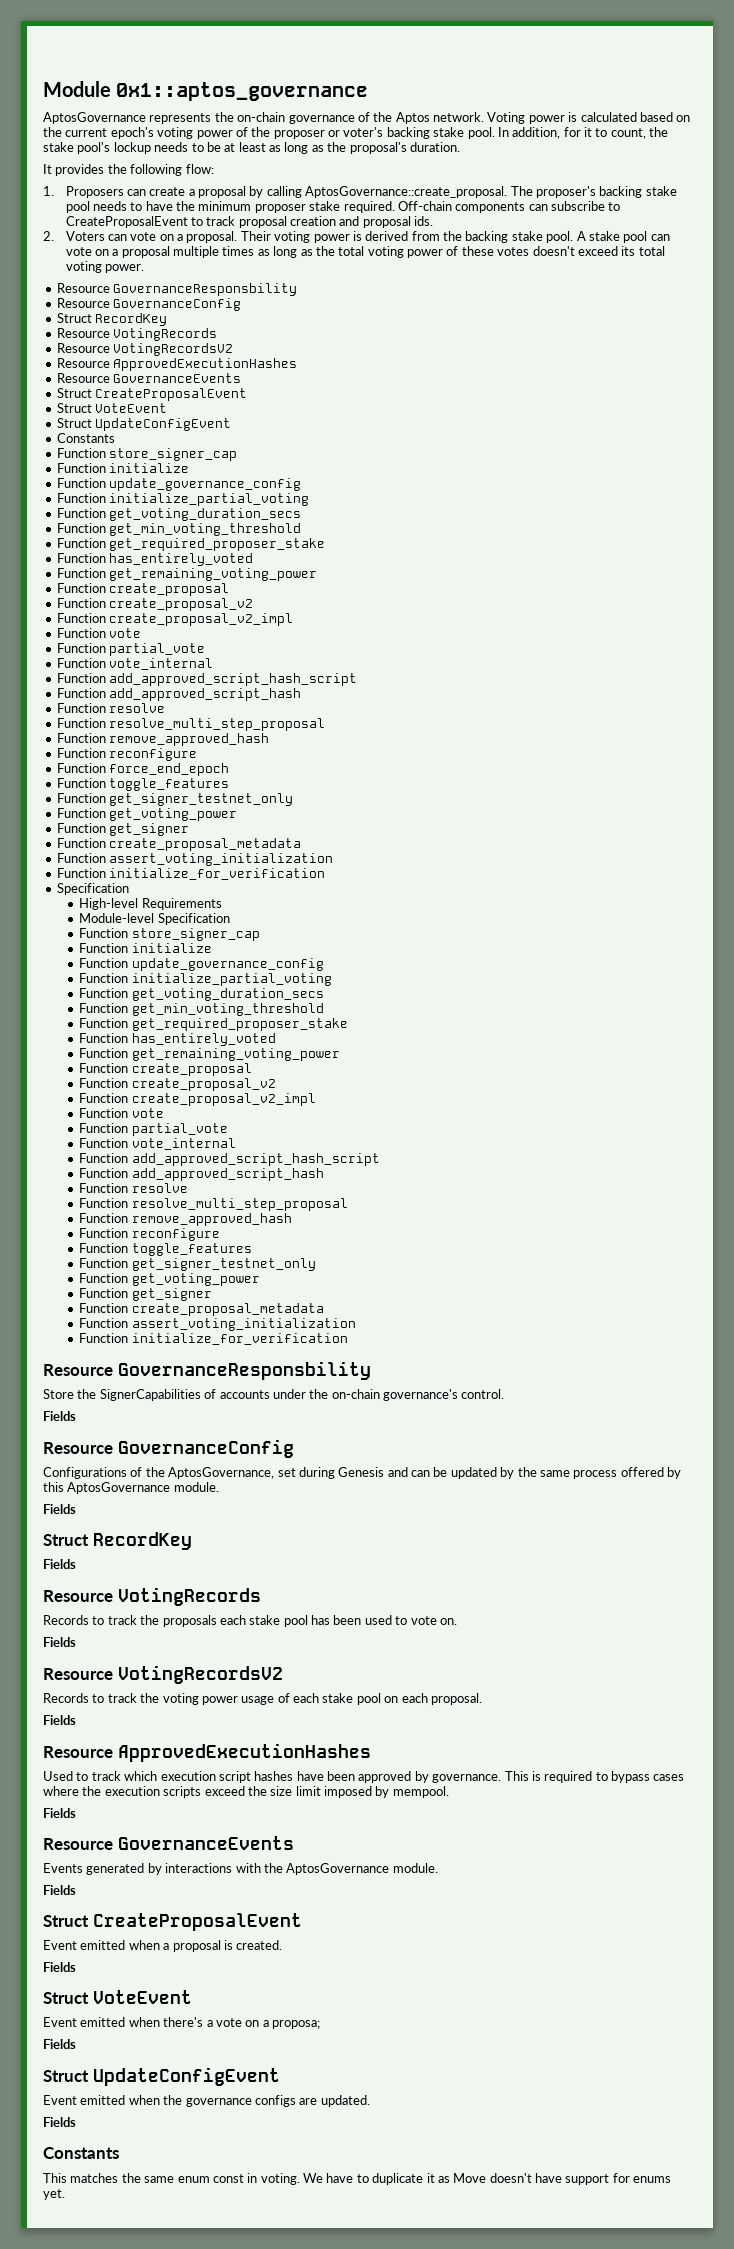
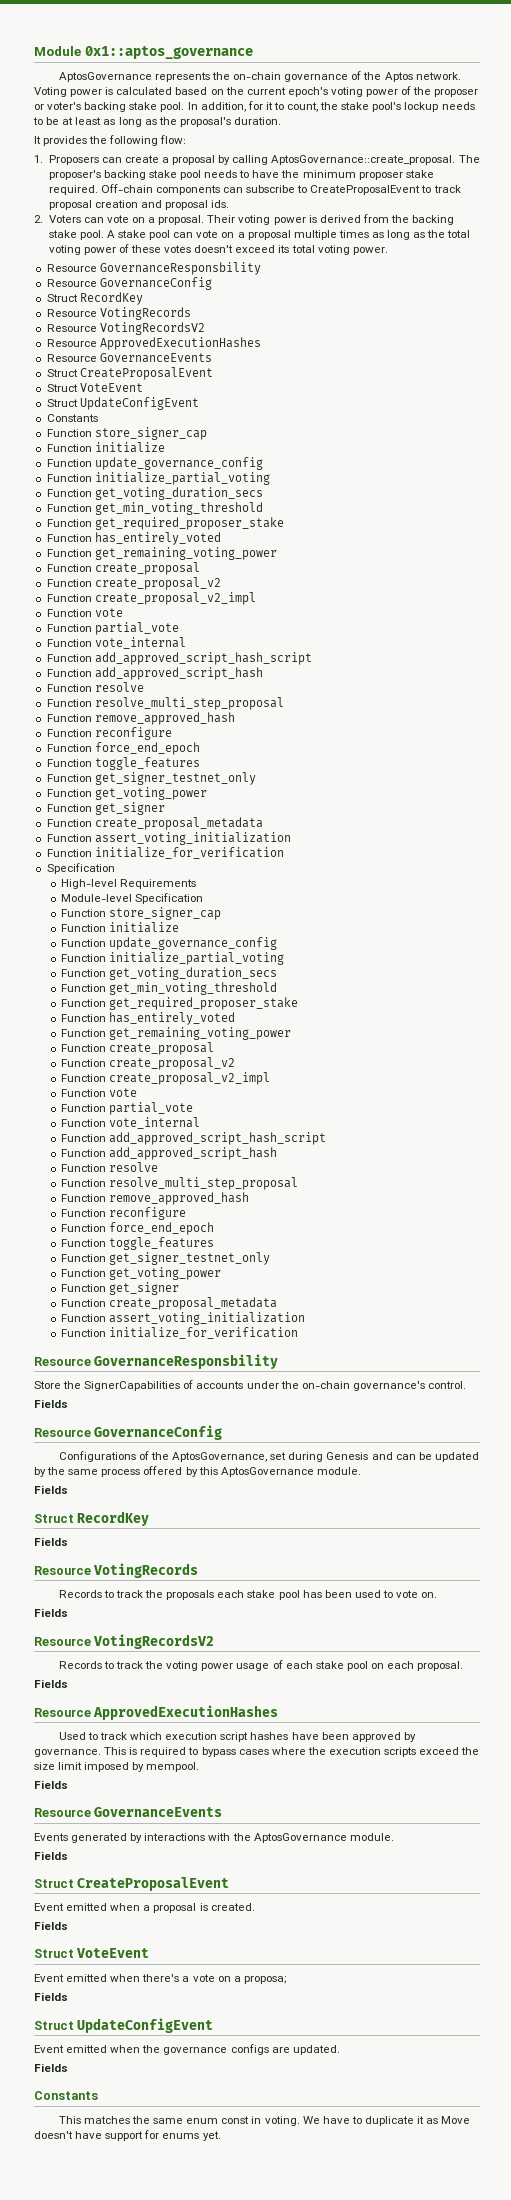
(220, 1234) none -> [60,1222,215,1235] // Function force_end_epoch

